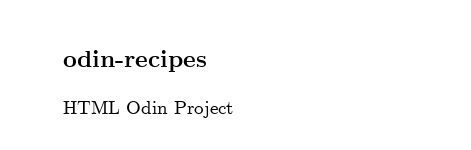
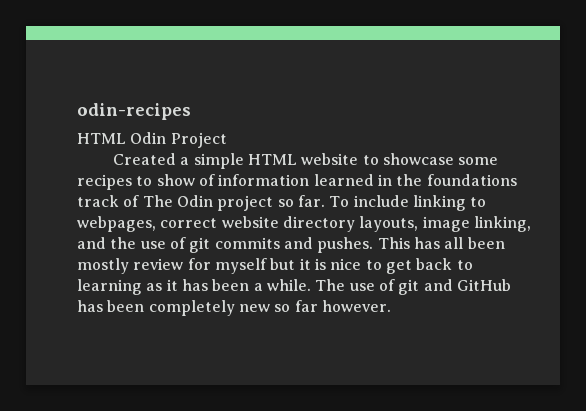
(233, 109) none -> [112,153,499,169] [77,174,517,190] [77,195,487,211] [77,216,531,232] [77,237,505,253] [77,258,473,274] [77,279,511,295] [77,300,391,316] // Created a simple HTML website to showcase some recipes to show of information learned in the foundations track of The Odin project so far. To include linking to webpages, correct website directory layouts, image linking, and the use of git commits and pushes. This has all been mostly review for myself but it is nice to get back to learning as it has been a while. The use of git and GitHub has been completely new so far however.

